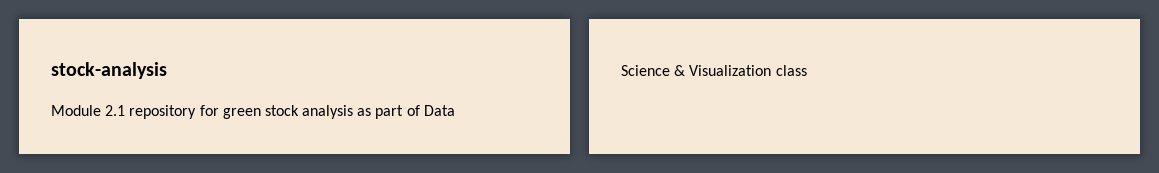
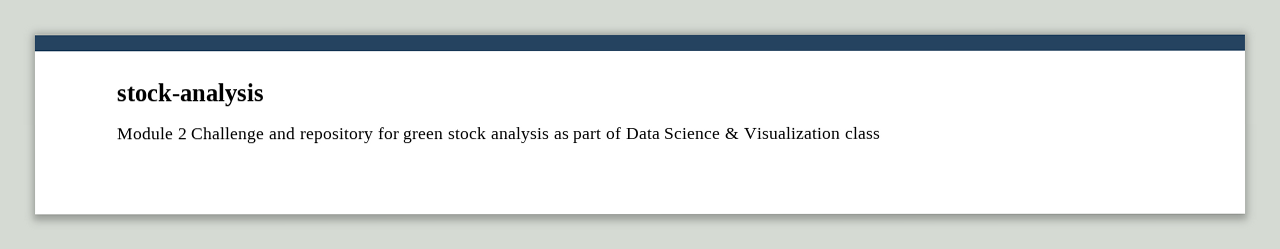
[105,105,126,116] 2.1 -> [177,127,297,144] 2 Challenge and

